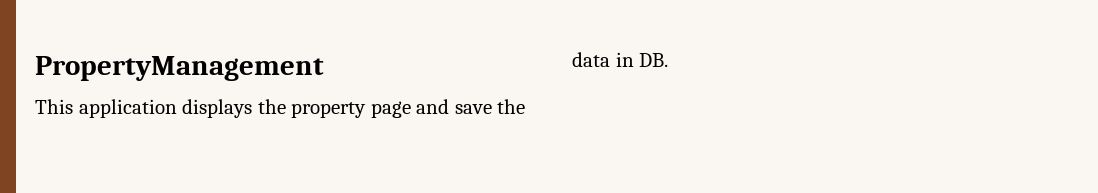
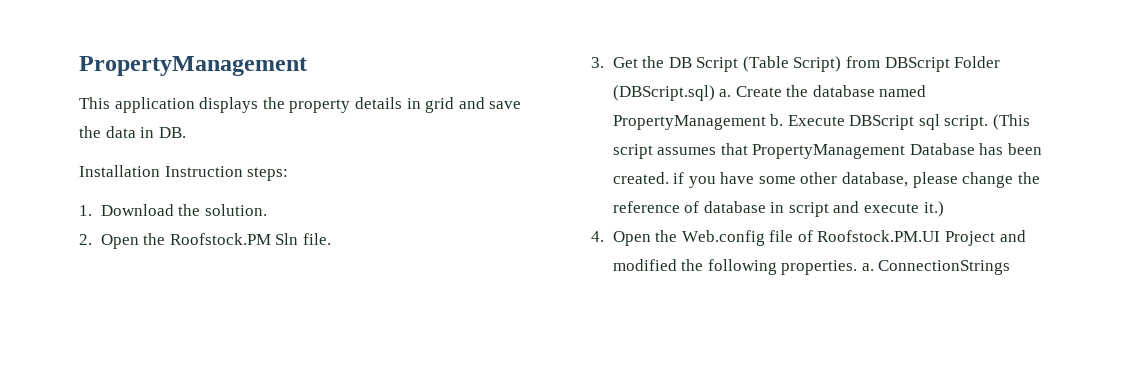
[370,101,411,118] page -> [354,97,455,113] details in grid
(669, 60) none -> [79,165,289,181] [79,204,267,216] [79,233,331,249] [591,56,1001,72] [612,85,927,101] [612,114,1031,130] [612,143,1043,159] [612,172,1040,188] [612,201,944,217] [591,230,1026,246] [612,259,1011,275] // Installation Instruction steps: // 1. Download the solution. // 2. Open the Roofstock.PM Sln file. // 3. Get the DB Script (Table Script) from DBScript Folder (DBScript.sql) a. Create the database named PropertyManagement b. Execute DBScript sql script. (This script assumes that PropertyManagement Database has been created. if you have some other database, please change the reference of database in script and execute it.) // 4. Open the Web.config file of Roofstock.PM.UI Project and modified the following properties. a. ConnectionStrings

